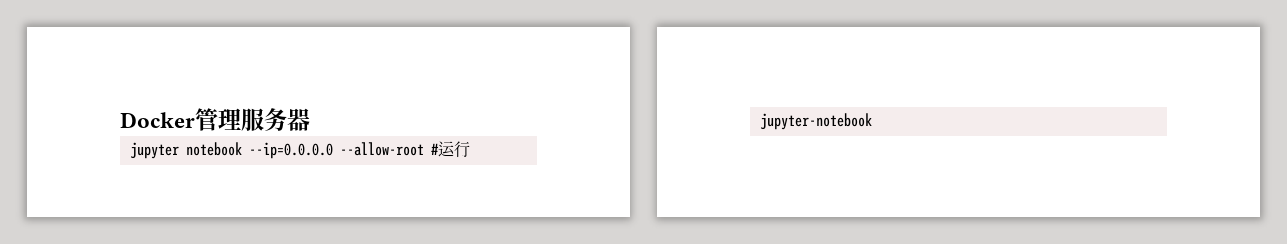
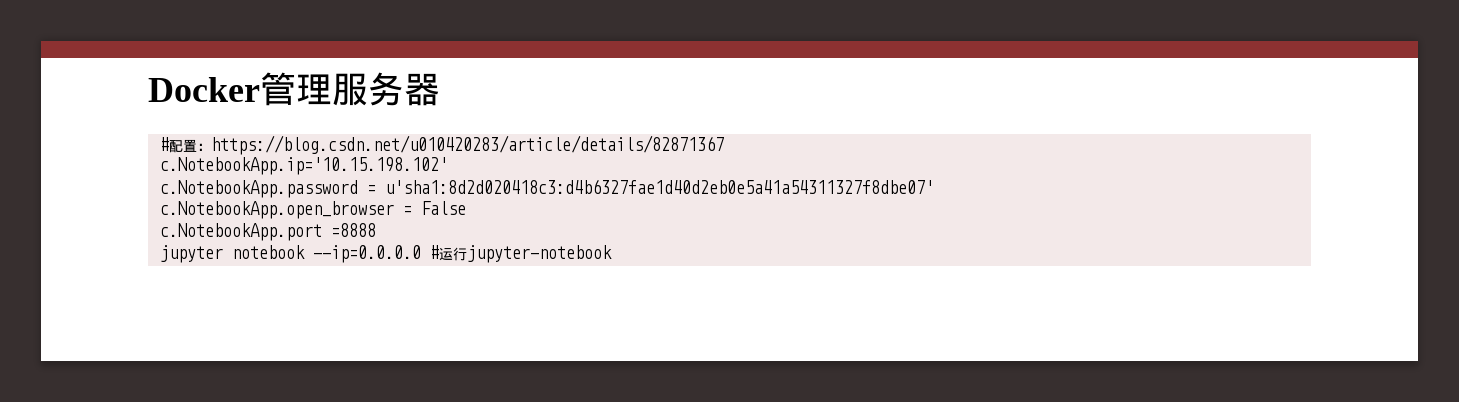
(310, 119) none -> [160,135,724,155] [160,157,448,175] [160,179,934,198] [160,201,466,219] [160,223,376,241] // #配置：https://blog.csdn.net/u010420283/article/details/82871367 // c.NotebookApp.ip='10.15.198.102' // c.NotebookApp.password = u'sha1:8d2d020418c3:d4b6327fae1d40d2eb0e5a41a54311327f8dbe07' // c.NotebookApp.open_browser = False // c.NotebookApp.port =8888
[340,142,425,156] --allow-root -> (421, 254) none

